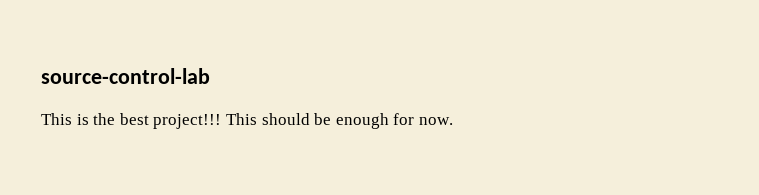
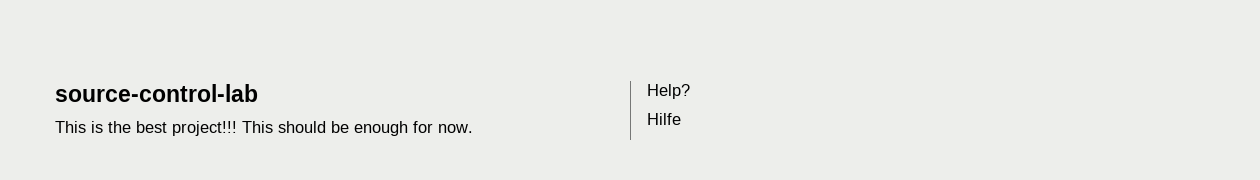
(453, 121) none -> [647,84,690,99] [647,113,681,125] // Help? // Hilfe

